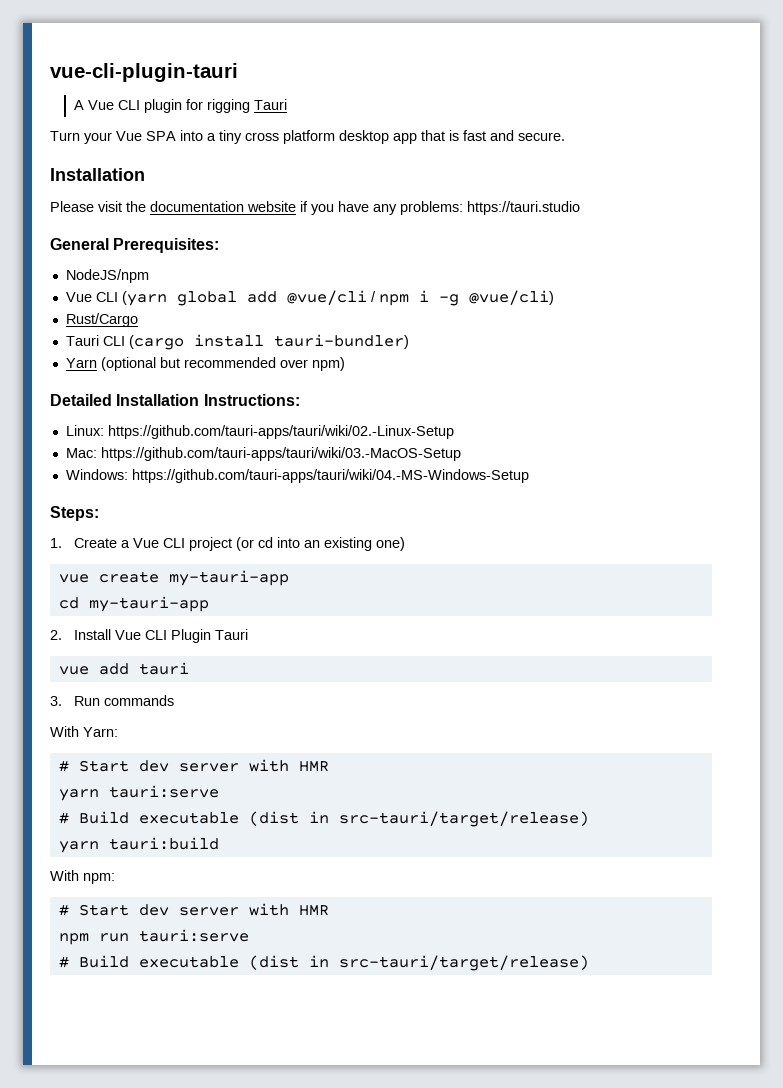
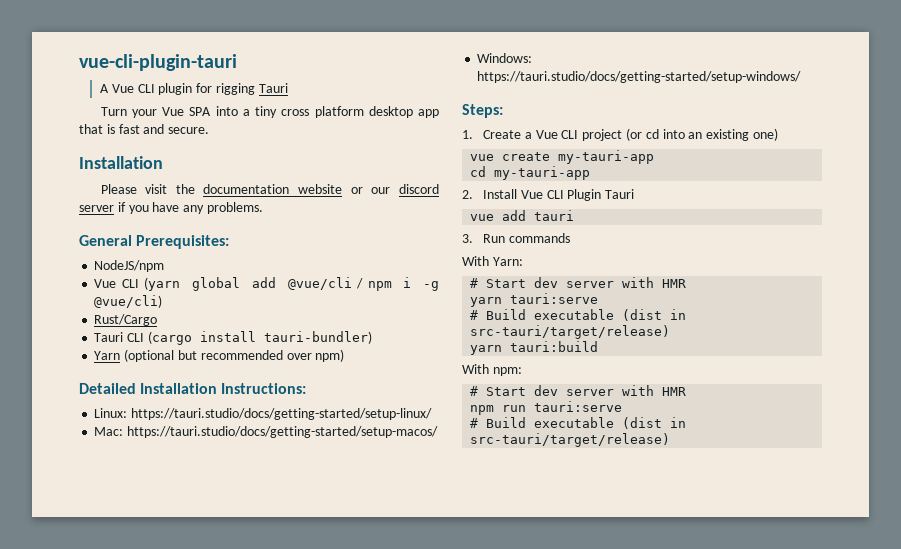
(296, 206) none -> [350,184,439,194] [79,205,114,212] or our discord server
[400,201,580,215] problems: https://tauri.studio -> [206,202,263,214] problems.
[107,425,454,439] https://github.com/tauri-apps/tauri/wiki/02.-Linux-Setup -> [131,408,433,420] https://tauri.studio/docs/getting-started/setup-linux/
[100,447,461,461] https://github.com/tauri-apps/tauri/wiki/03.-MacOS-Setup -> [127,426,439,438] https://tauri.studio/docs/getting-started/setup-macos/
[131,469,529,483] https://github.com/tauri-apps/tauri/wiki/04.-MS-Windows-Setup -> [477,71,802,83] https://tauri.studio/docs/getting-started/setup-windows/

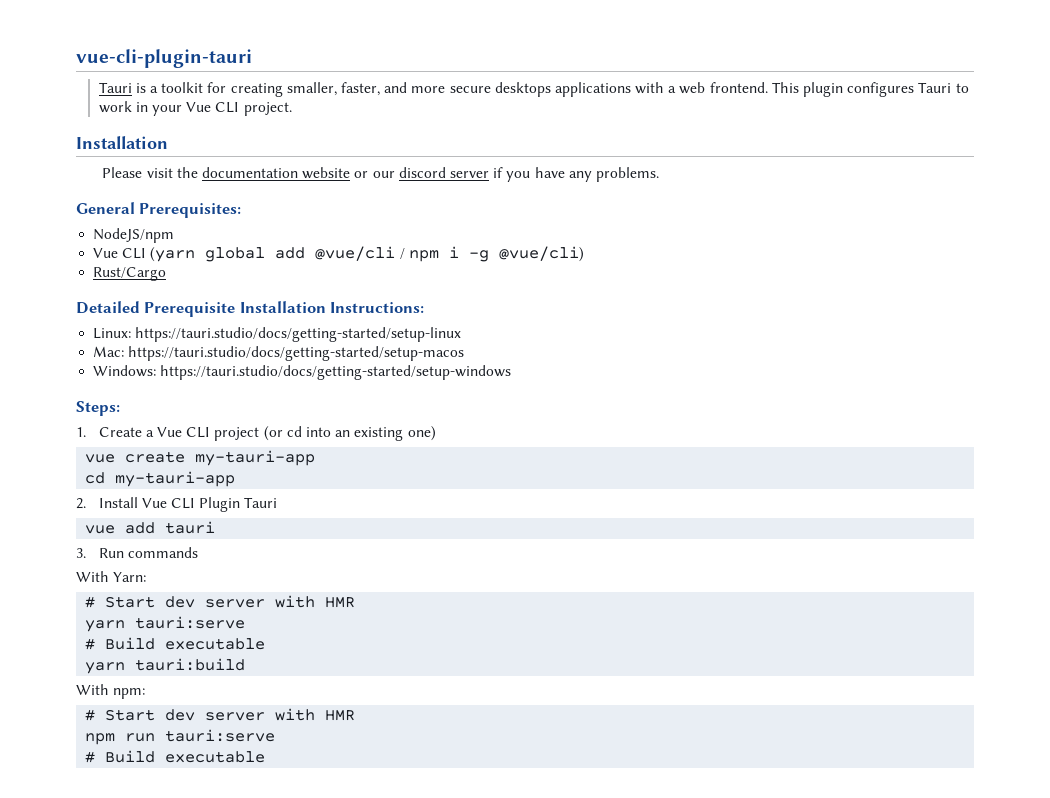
[100,83,288,95] [100,106,439,118] [79,124,210,134] A Vue CLI plugin for rigging Tauri // Turn your Vue SPA into a tiny cross platform desktop app that is fast and secure. -> [98,82,969,97] [98,101,292,116] Tauri is a toolkit for creating smaller, faster, and more secure desktops applications with a web frontend. This plugin configures Tauri to work in your Vue CLI project.
[94,331,372,345] [94,349,345,362] // Tauri CLI (cargo install tauri-bundler) // Yarn (optional but recommended over npm) -> (167, 274) none
(136, 388) none -> [144,302,236,317] Prerequisite
[131,408,433,420] https://tauri.studio/docs/getting-started/setup-linux/ -> [135,327,462,342] https://tauri.studio/docs/getting-started/setup-linux
[127,426,439,438] https://tauri.studio/docs/getting-started/setup-macos/ -> [128,346,465,361] https://tauri.studio/docs/getting-started/setup-macos
[477,71,802,83] https://tauri.studio/docs/getting-started/setup-windows/ -> [160,365,512,380] https://tauri.studio/docs/getting-started/setup-windows
[622,309,687,321] [470,325,671,339] (dist in src-tauri/target/release) -> (266, 644) none
[622,417,687,429] [470,433,671,447] (dist in src-tauri/target/release) -> (266, 757) none

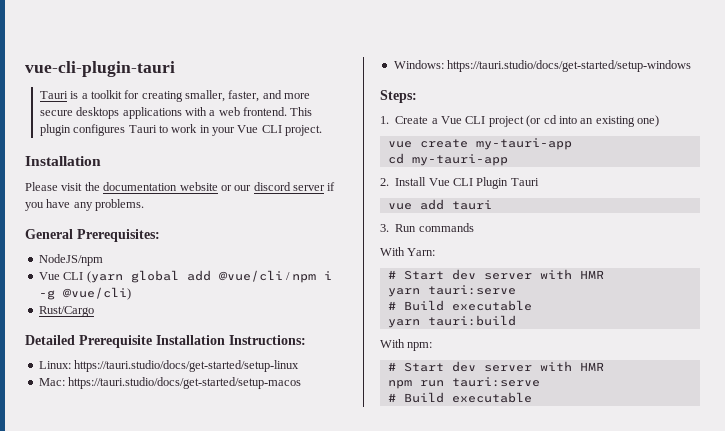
[135,327,462,342] https://tauri.studio/docs/getting-started/setup-linux -> [74,360,300,372] https://tauri.studio/docs/get-started/setup-linux
[128,346,465,361] https://tauri.studio/docs/getting-started/setup-macos -> [68,377,302,389] https://tauri.studio/docs/get-started/setup-macos
[160,365,512,380] https://tauri.studio/docs/getting-started/setup-windows -> [447,60,692,72] https://tauri.studio/docs/get-started/setup-windows

